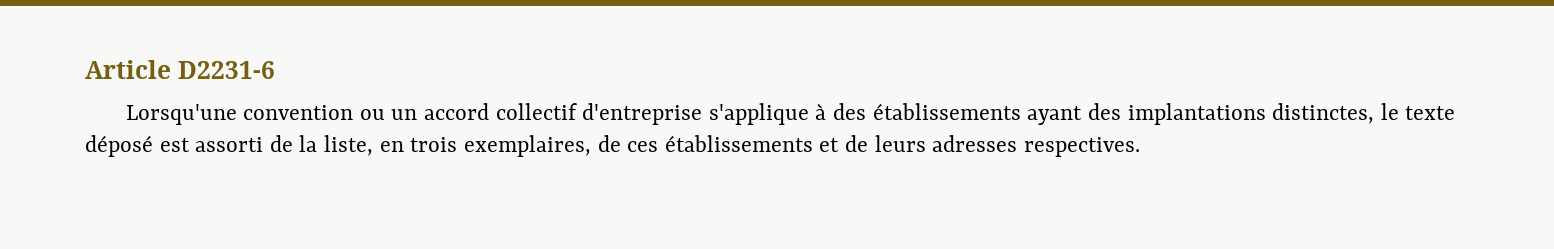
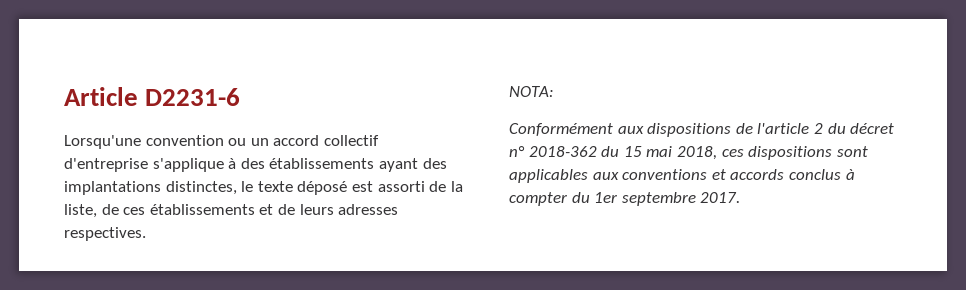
[379,135,591,157] en trois exemplaires, -> (97, 211) none
(1140, 147) none -> [509,86,554,97] [509,123,895,137] [509,146,868,160] [509,169,855,183] [509,192,741,206] // NOTA: // Conformément aux dispositions de l'article 2 du décret n° 2018-362 du 15 mai 2018, ces dispositions sont applicables aux conventions et accords conclus à compter du 1er septembre 2017.

